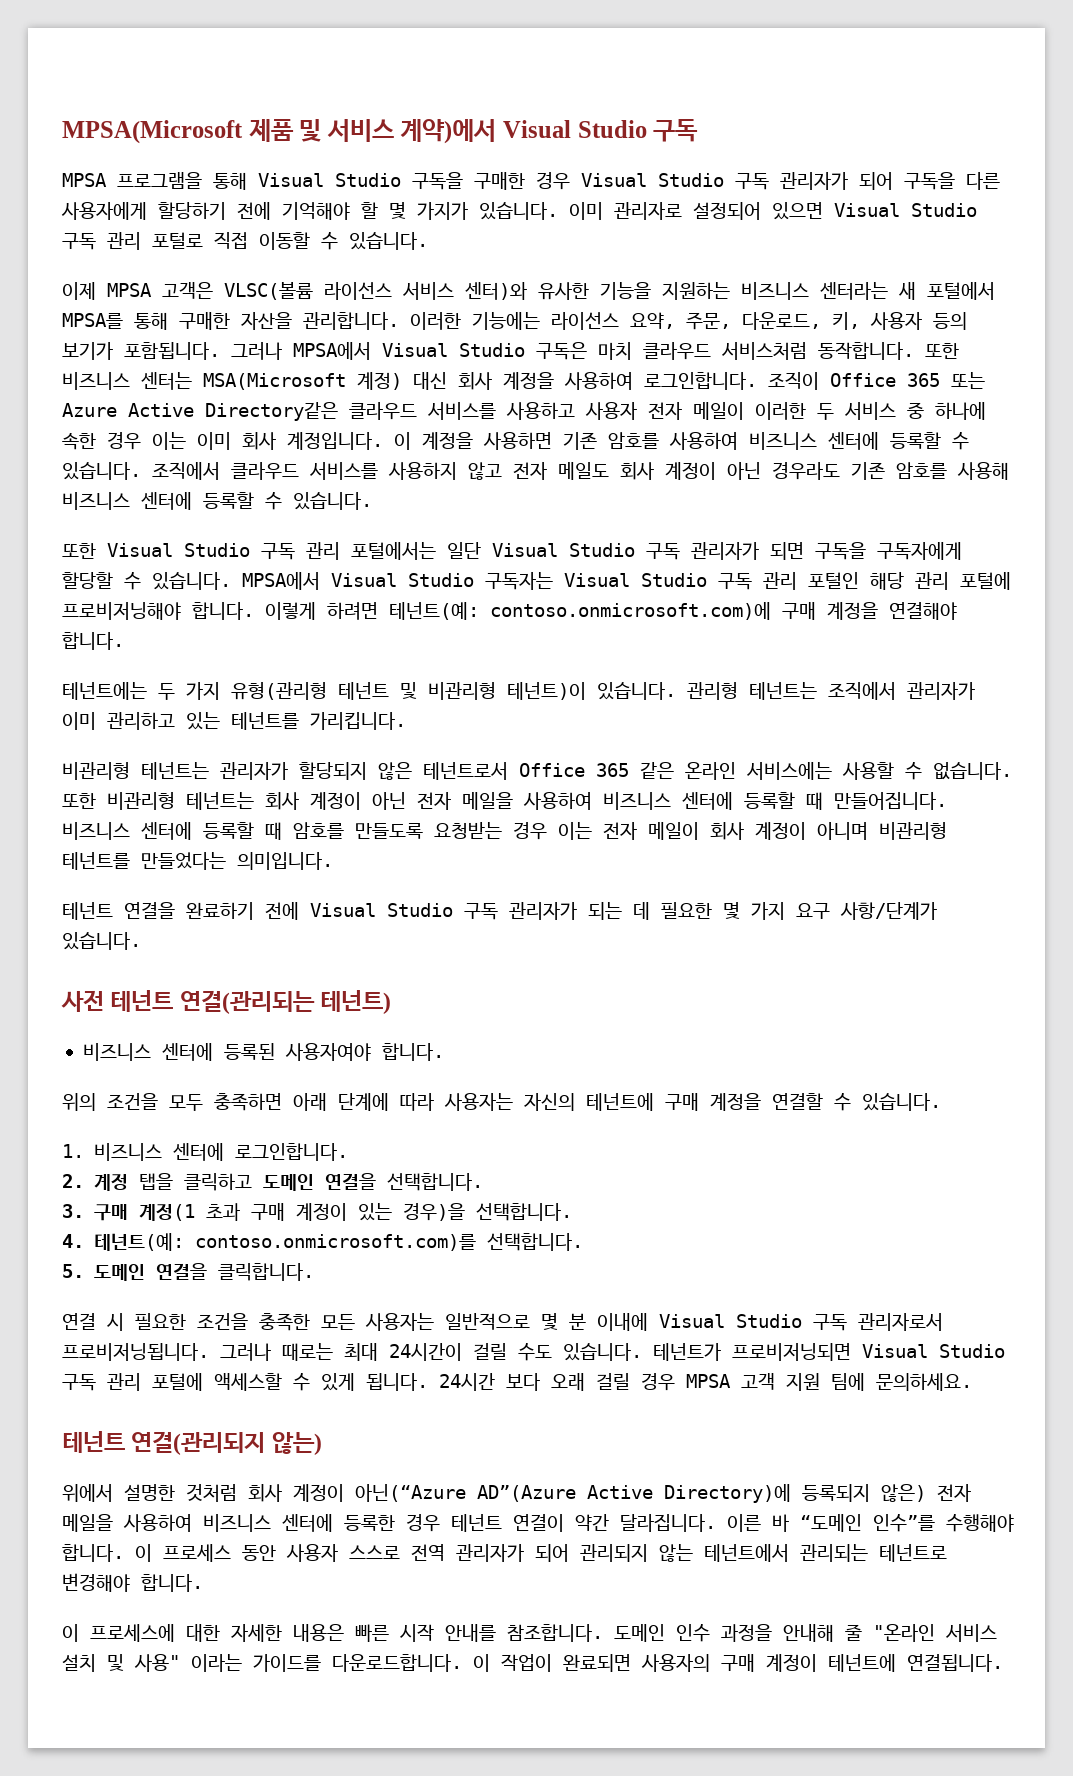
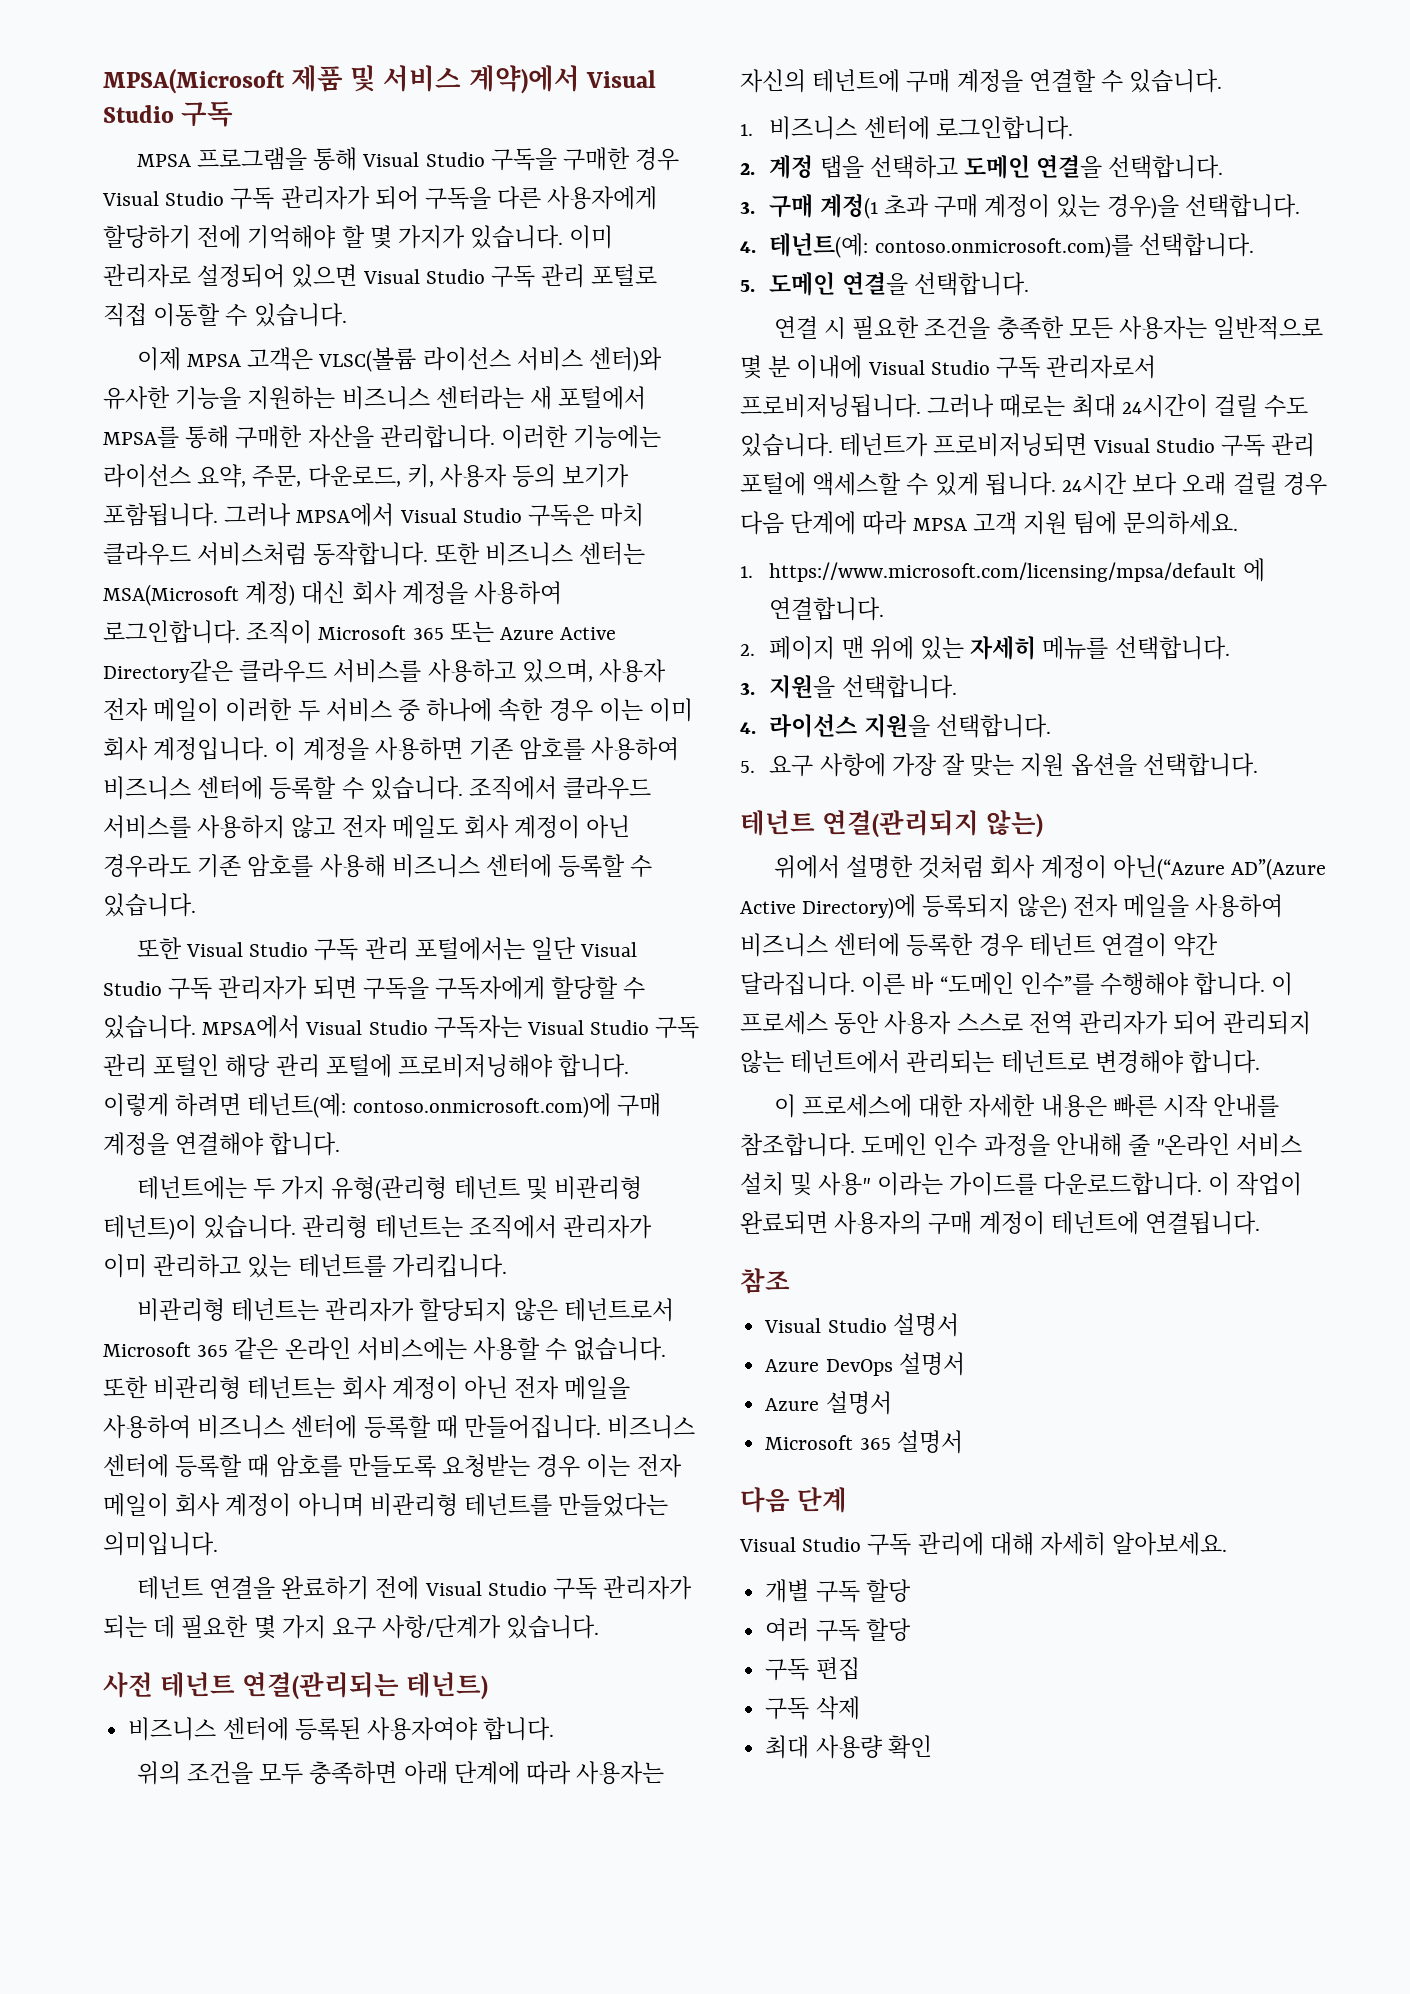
[830,373,896,387] Office -> [318,625,407,640] Microsoft
(575, 411) none -> [521,659,593,683] 있으며,
[519,763,585,777] Office -> [103,1342,191,1357] Microsoft
[183,1173,252,1191] 클릭하고 -> [869,155,958,179] 선택하고
[217,1263,314,1281] 클릭합니다. -> [913,272,1029,296] 선택합니다.
(675, 1382) none -> [740,511,908,535] 다음 단계에 따라
(972, 1382) none -> [740,558,1265,582] [769,597,885,621] [740,636,1230,660] [740,675,957,699] [740,714,1051,738] [740,753,1258,777] // 1. https://www.microsoft.com/licensing/mpsa/default 에 연결합니다. // 2. 페이지 맨 위에 있는 자세히 메뉴를 선택합니다. // 3. 지원을 선택합니다. // 4. 라이선스 지원을 선택합니다. // 5. 요구 사항에 가장 잘 맞는 지원 옵션을 선택합니다.
(1003, 1663) none -> [740,1268,790,1294] [764,1313,959,1337] [765,1352,965,1376] [765,1391,892,1415] [765,1430,963,1454] [740,1487,847,1513] [739,1532,1228,1556] [765,1579,911,1603] [765,1618,911,1642] [765,1657,860,1681] [765,1696,860,1720] [765,1735,932,1759] // 참조 // Visual Studio 설명서 // Azure DevOps 설명서 // Azure 설명서 // Microsoft 365 설명서 // 다음 단계 // Visual Studio 구독 관리에 대해 자세히 알아보세요. // 개별 구독 할당 // 여러 구독 할당 // 구독 편집 // 구독 삭제 // 최대 사용량 확인

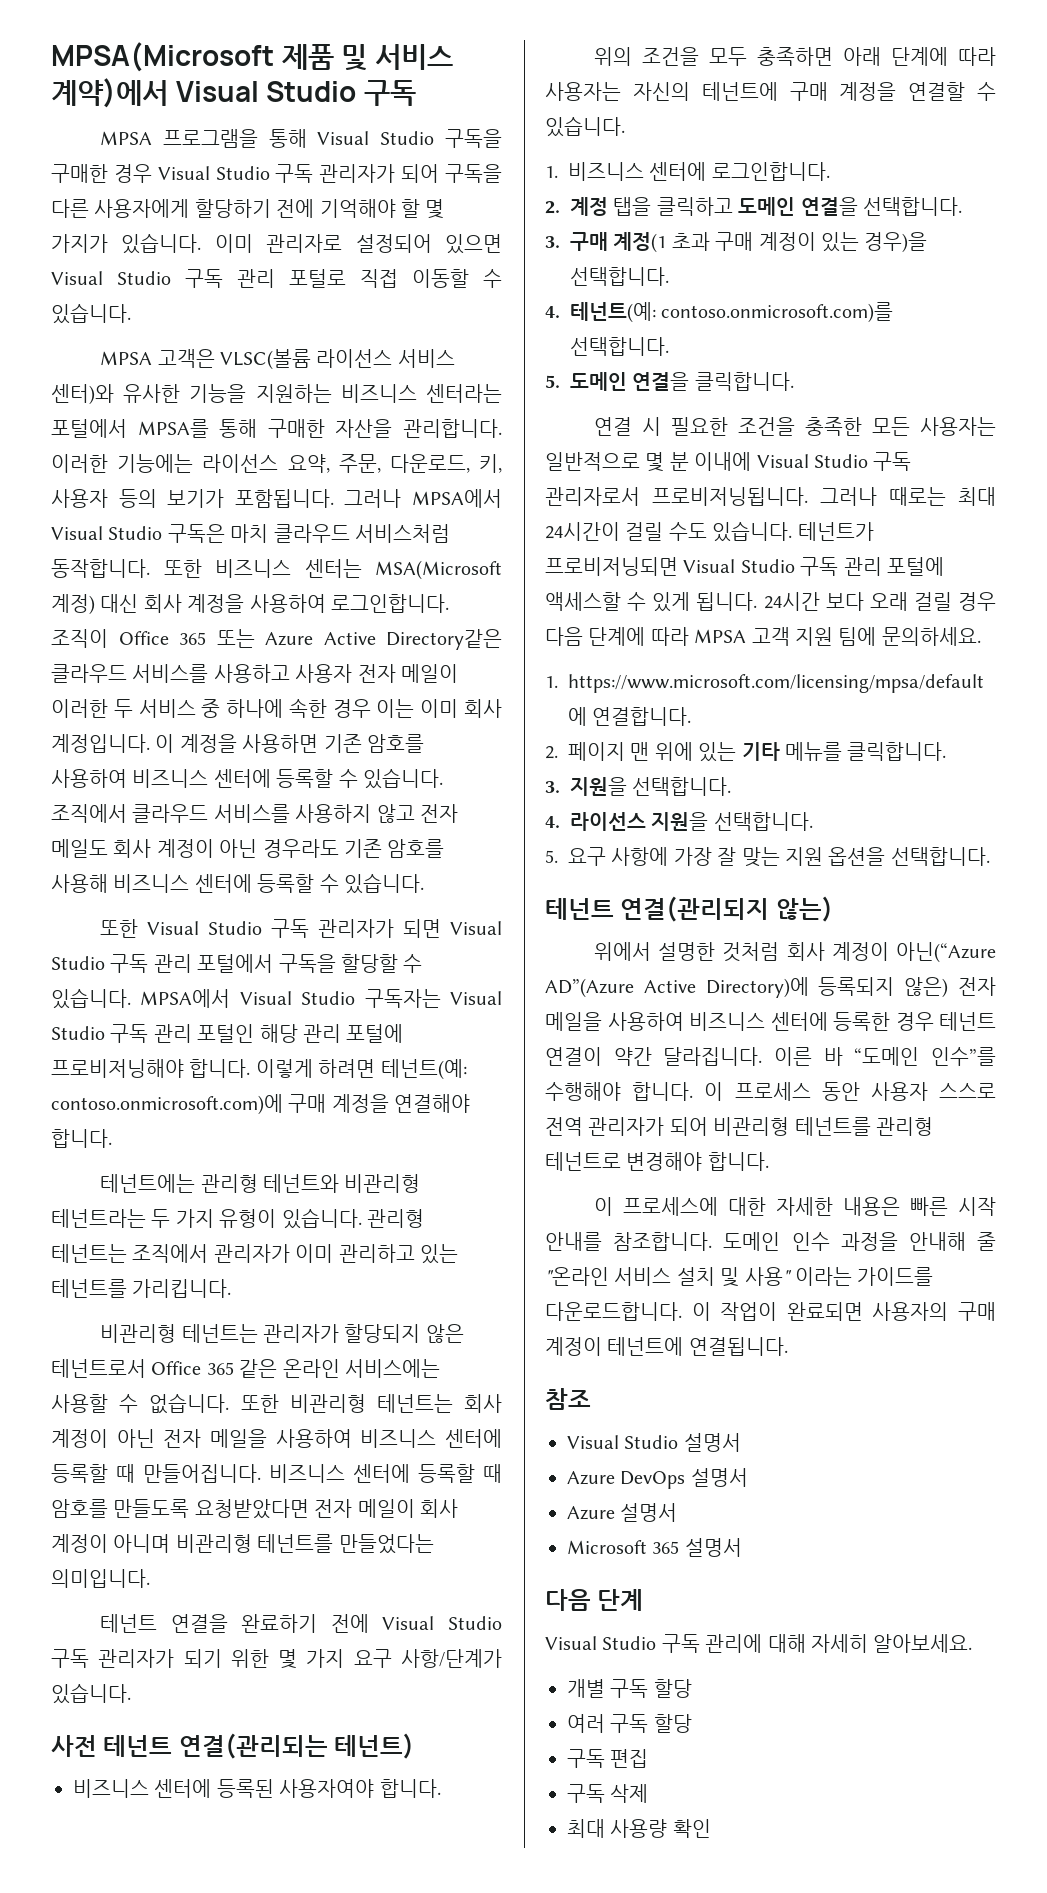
[136,347,181,371] 이제 -> (131, 313) none
[530,386,553,410] 새 -> (502, 393) none
[318,625,407,640] Microsoft -> [118,631,169,645] Office
[521,659,593,683] 있으며, -> (290, 673) none
[364,937,638,961] [103,976,546,1000] 관리 포털에서는 일단 Visual Studio 구독 관리자가 되면 구독을 구독자에게 -> [318,919,503,938] [51,954,336,973] 관리자가 되면 Visual Studio 구독 관리 포털에서 구독을
[252,1176,642,1201] [103,1215,197,1240] 두 가지 유형(관리형 테넌트 및 비관리형 테넌트)이 -> [200,1174,421,1193] [51,1209,277,1228] 관리형 테넌트와 비관리형 테넌트라는 두 가지 유형이
[103,1342,191,1357] Microsoft -> [151,1361,202,1375] Office
[442,1454,631,1478] 요청받는 경우 이는 -> [194,1499,309,1519] 요청받았다면
[103,1615,249,1639] 되는 데 필요한 -> [183,1649,269,1668] 되기 위한
[869,155,958,179] 선택하고 -> [656,197,733,216] 클릭하고
[913,272,1029,296] 선택합니다. -> [694,372,794,391] 클릭합니다.
[970,636,1230,660] 자세히 메뉴를 선택합니다. -> [741,742,947,761] 기타 메뉴를 클릭합니다.
[1223,1011,1312,1035] [740,1050,995,1074] 관리되지 않는 테넌트에서 관리되는 -> [713,1117,933,1136] 비관리형 테넌트를 관리형

